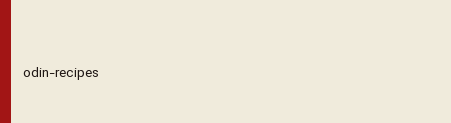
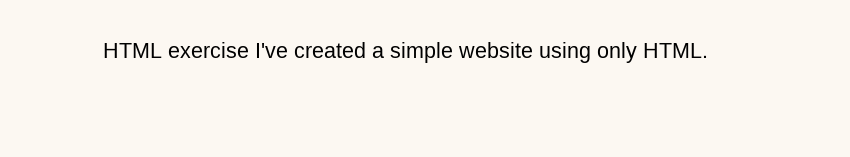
[23,67,99,80] odin-recipes -> [103,42,708,63] HTML exercise I've created a simple website using only HTML.

